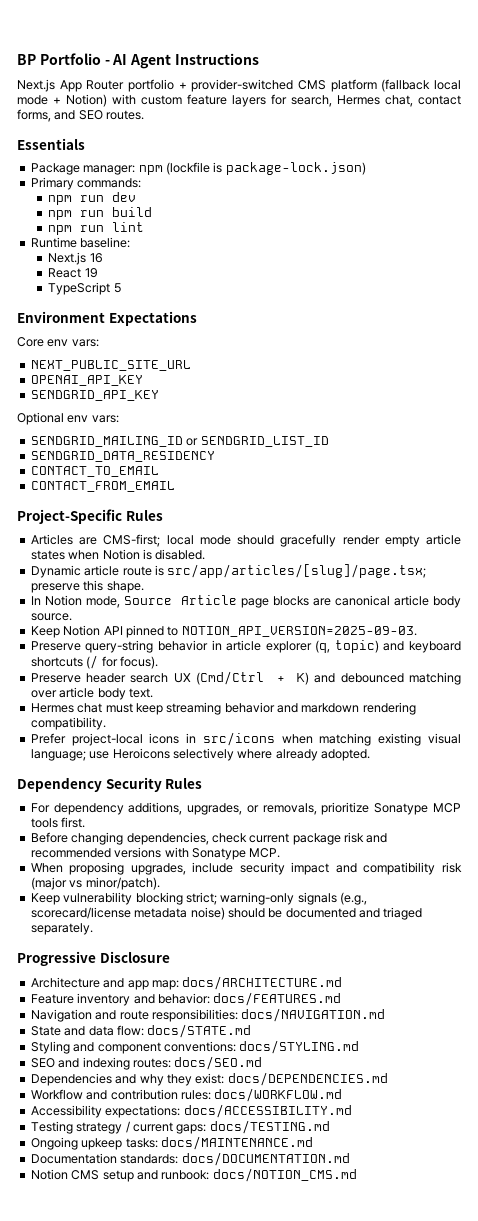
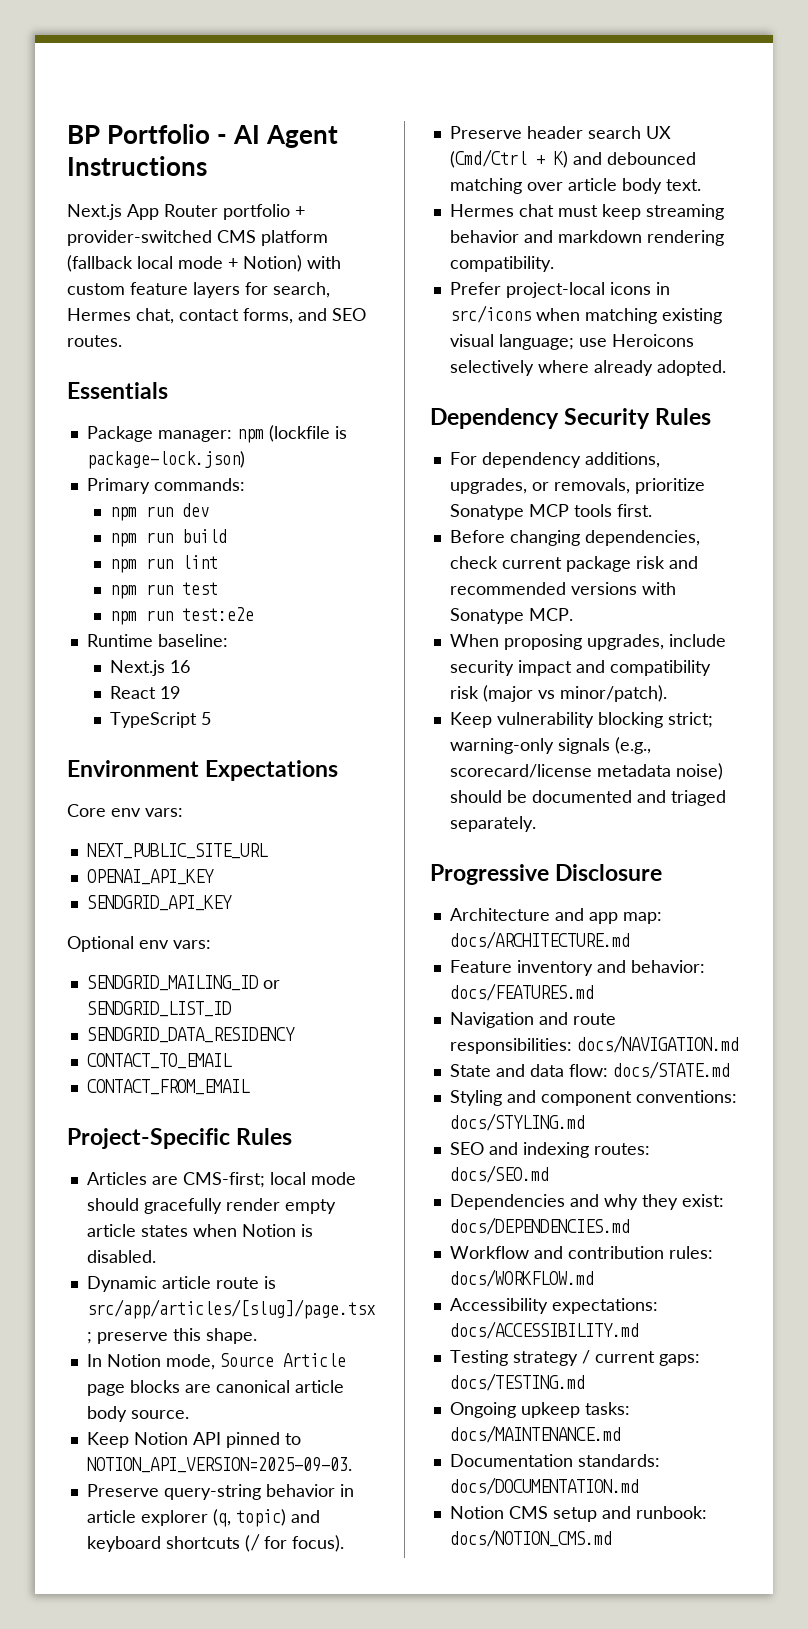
(145, 227) none -> [109,582,218,599] [109,607,254,625] // npm run test // npm run test:e2e

